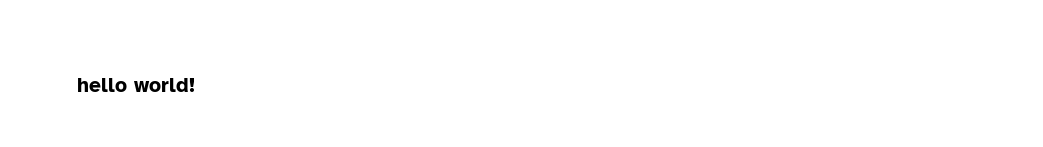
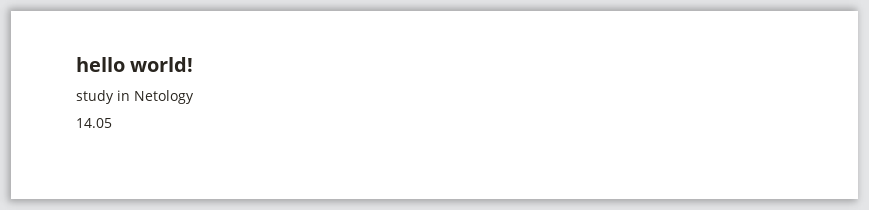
(195, 85) none -> [76,90,194,104] [76,118,112,128] // study in Netology // 14.05

